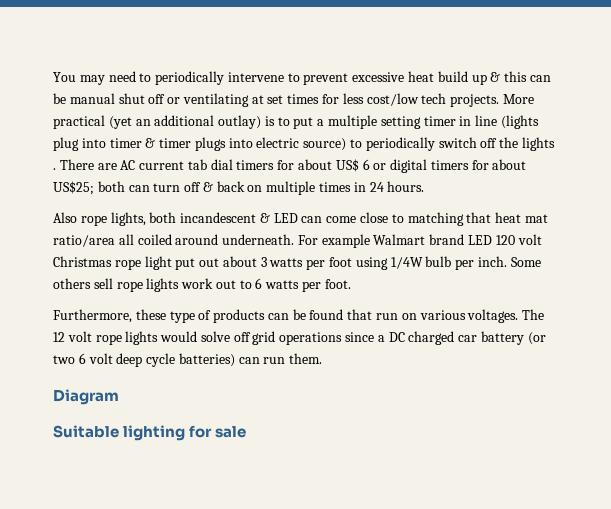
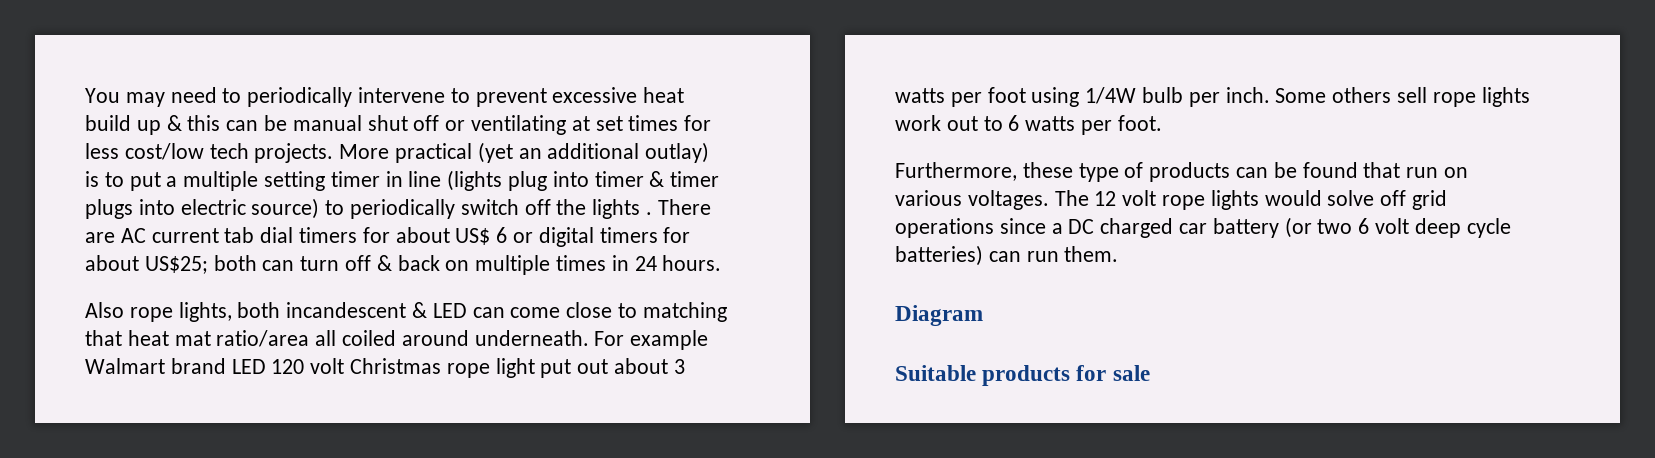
[123,425,186,441] lighting -> [982,365,1071,386] products

